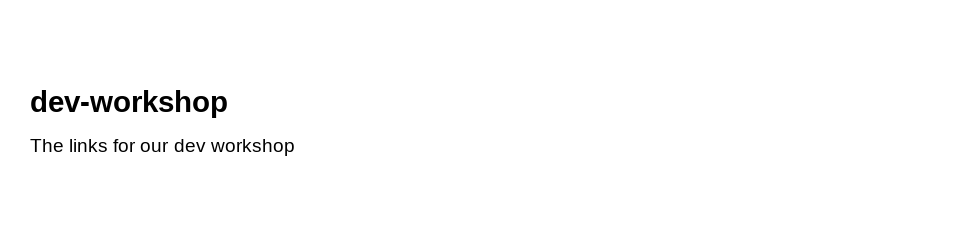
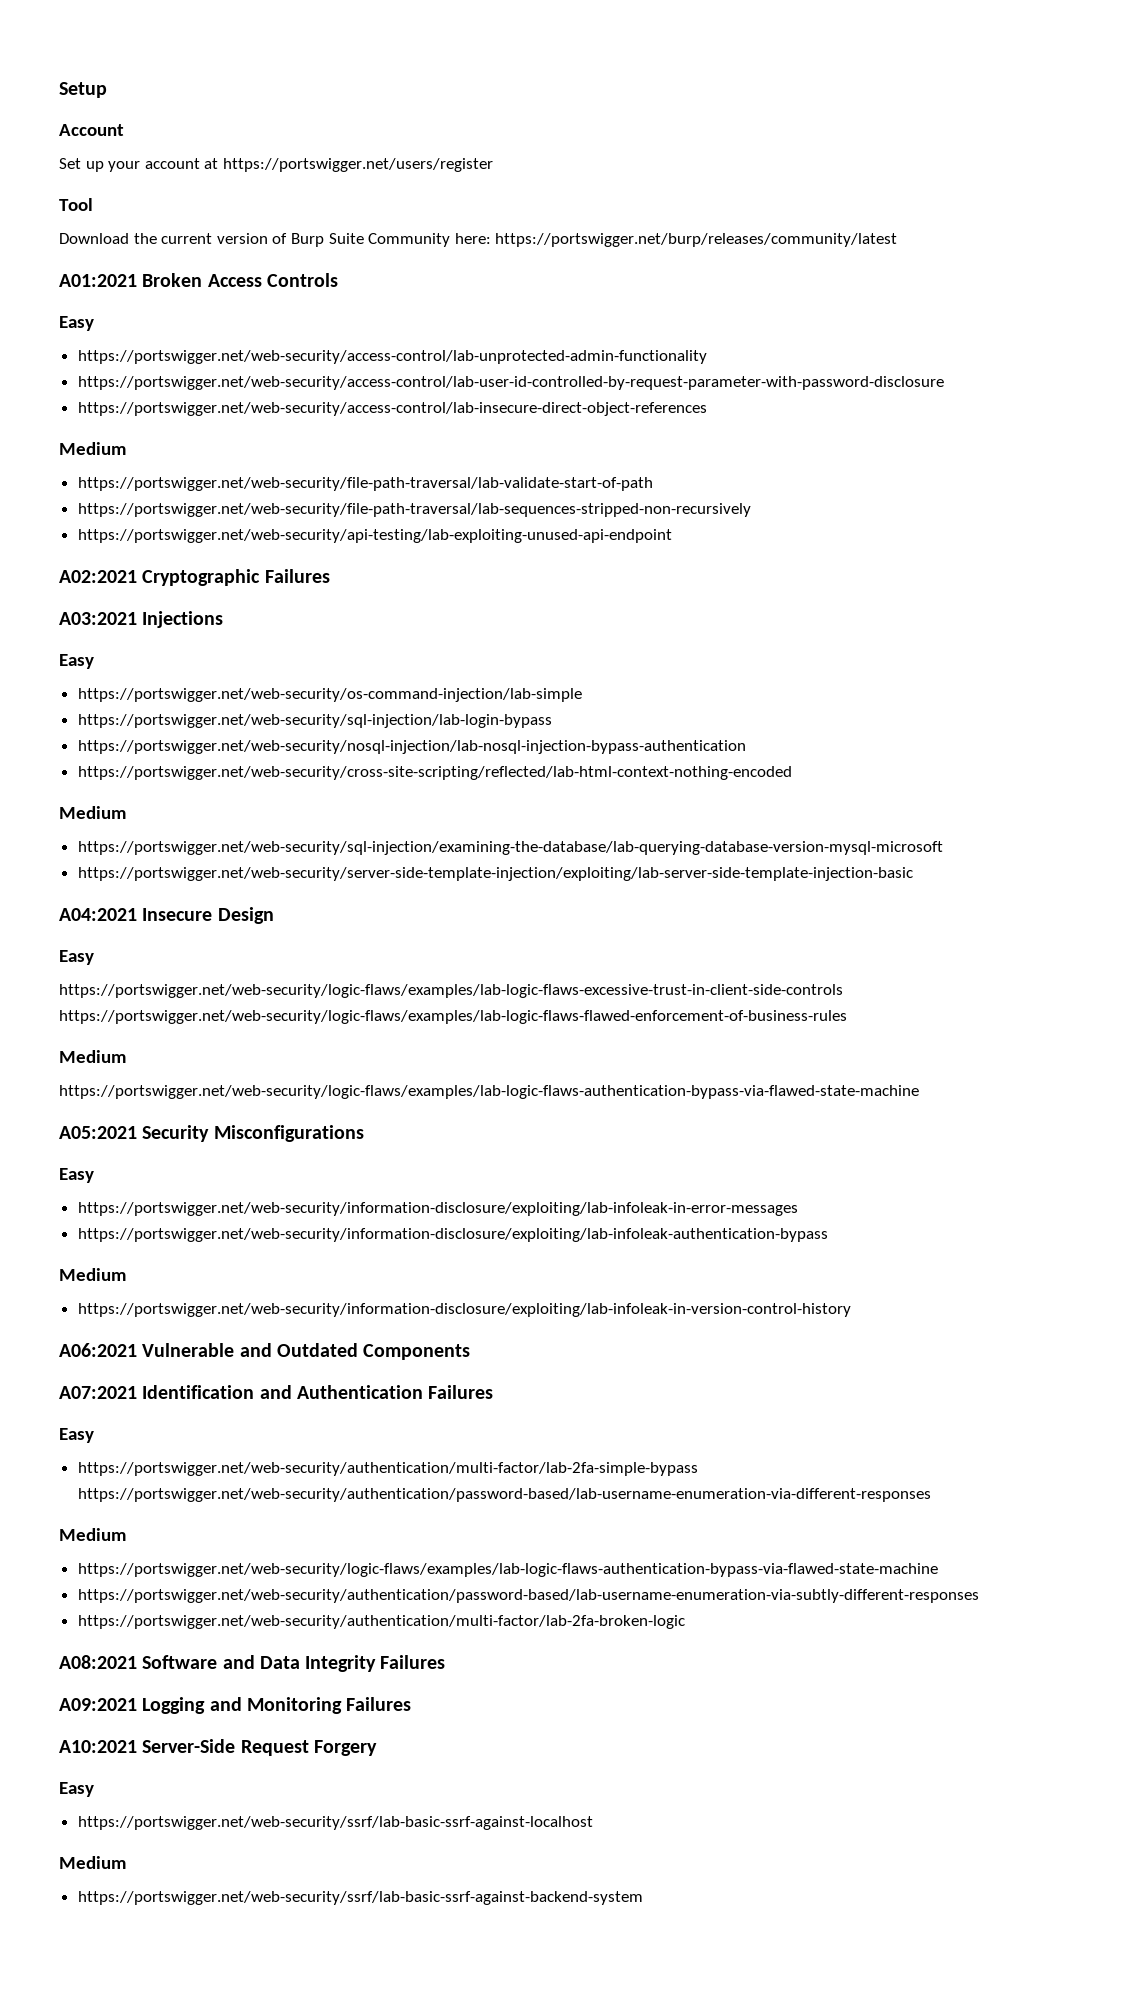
[30,90,228,118] [30,139,295,156] dev-workshop // The links for our dev workshop -> [59,82,107,98] [59,124,124,136] [59,158,493,172] [59,198,93,211] [59,233,898,247] [59,273,338,287] [59,316,94,331] [77,350,707,364] [77,376,944,390] [77,402,707,416] [59,442,126,455] [77,477,653,491] [77,503,751,517] [77,529,672,543] [59,569,330,586] [59,611,224,628] [59,654,94,669] [77,688,582,702] [77,714,552,728] [77,740,746,754] [77,766,792,780] [59,806,126,819] [77,841,943,855] [77,867,913,881] [59,907,274,924] [59,950,94,965] [59,984,843,998] [59,1010,847,1024] [59,1050,126,1063] [59,1085,919,1099] [59,1125,364,1142] [59,1168,94,1183] [77,1202,798,1216] [77,1228,828,1242] [59,1268,126,1281] [77,1303,851,1317] [59,1343,471,1360] [59,1385,494,1399] [59,1428,94,1443] [77,1462,698,1476] [77,1488,931,1502] [59,1528,126,1541] [77,1563,938,1577] [77,1589,979,1603] [77,1615,685,1629] [59,1655,446,1672] [59,1697,412,1714] [59,1739,377,1756] [59,1782,94,1797] [77,1816,593,1830] [59,1856,126,1869] [77,1891,643,1905] Setup // Account // Set up your account at https://portswigger.net/users/register // Tool // Download the current version of Burp Suite Community here: https://portswigger.net/burp/releases/community/latest // A01:2021 Broken Access Controls // Easy // https://portswigger.net/web-security/access-control/lab-unprotected-admin-functionality // https://portswigger.net/web-security/access-control/lab-user-id-controlled-by-request-parameter-with-password-disclosure // https://portswigger.net/web-security/access-control/lab-insecure-direct-object-references // Medium // https://portswigger.net/web-security/file-path-traversal/lab-validate-start-of-path // https://portswigger.net/web-security/file-path-traversal/lab-sequences-stripped-non-recursively // https://portswigger.net/web-security/api-testing/lab-exploiting-unused-api-endpoint // A02:2021 Cryptographic Failures // A03:2021 Injections // Easy // https://portswigger.net/web-security/os-command-injection/lab-simple // https://portswigger.net/web-security/sql-injection/lab-login-bypass // https://portswigger.net/web-security/nosql-injection/lab-nosql-injection-bypass-authentication // https://portswigger.net/web-security/cross-site-scripting/reflected/lab-html-context-nothing-encoded // Medium // https://portswigger.net/web-security/sql-injection/examining-the-database/lab-querying-database-version-mysql-microsoft // https://portswigger.net/web-security/server-side-template-injection/exploiting/lab-server-side-template-injection-basic // A04:2021 Insecure Design // Easy // https://portswigger.net/web-security/logic-flaws/examples/lab-logic-flaws-excessive-trust-in-client-side-controls https://portswigger.net/web-security/logic-flaws/examples/lab-logic-flaws-flawed-enforcement-of-business-rules // Medium // https://portswigger.net/web-security/logic-flaws/examples/lab-logic-flaws-authentication-bypass-via-flawed-state-machine // A05:2021 Security Misconfigurations // Easy // https://portswigger.net/web-security/information-disclosure/exploiting/lab-infoleak-in-error-messages // https://portswigger.net/web-security/information-disclosure/exploiting/lab-infoleak-authentication-bypass // Medium // https://portswigger.net/web-security/information-disclosure/exploiting/lab-infoleak-in-version-control-history // A06:2021 Vulnerable and Outdated Components // A07:2021 Identification and Authentication Failures // Easy // https://portswigger.net/web-security/authentication/multi-factor/lab-2fa-simple-bypass https://portswigger.net/web-security/authentication/password-based/lab-username-enumeration-via-different-responses // Medium // https://portswigger.net/web-security/logic-flaws/examples/lab-logic-flaws-authentication-bypass-via-flawed-state-machine // https://portswigger.net/web-security/authentication/password-based/lab-username-enumeration-via-subtly-different-responses // https://portswigger.net/web-security/authentication/multi-factor/lab-2fa-broken-logic // A08:2021 Software and Data Integrity Failures // A09:2021 Logging and Monitoring Failures // A10:2021 Server-Side Request Forgery // Easy // https://portswigger.net/web-security/ssrf/lab-basic-ssrf-against-localhost // Medium // https://portswigger.net/web-security/ssrf/lab-basic-ssrf-against-backend-system

